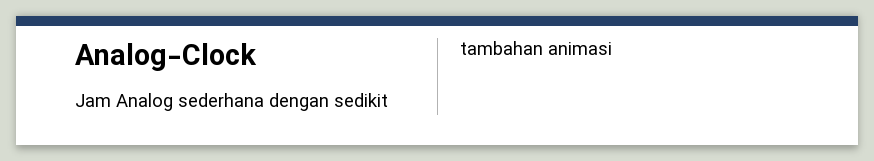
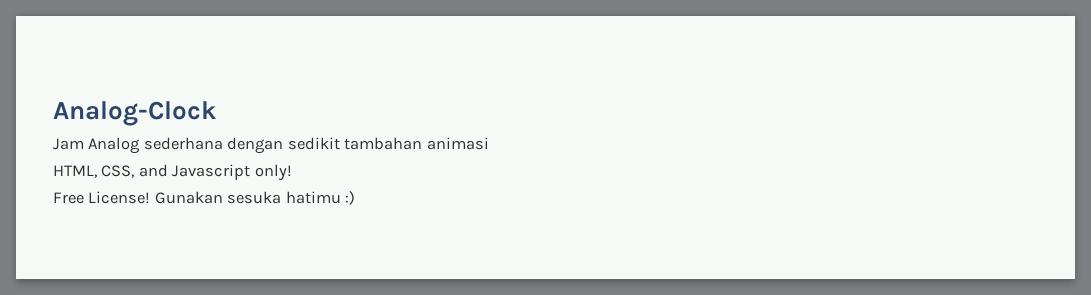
(612, 48) none -> [53,164,292,181] [53,191,356,205] // HTML, CSS, and Javascript only! // Free License! Gunakan sesuka hatimu :)

